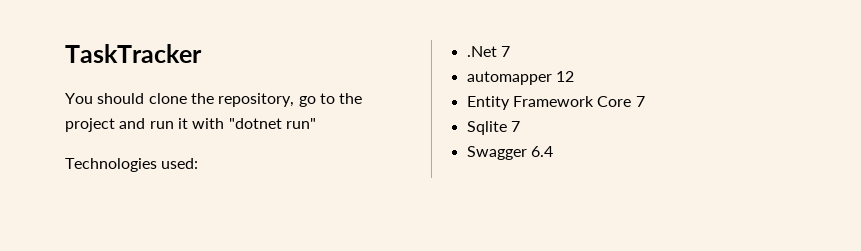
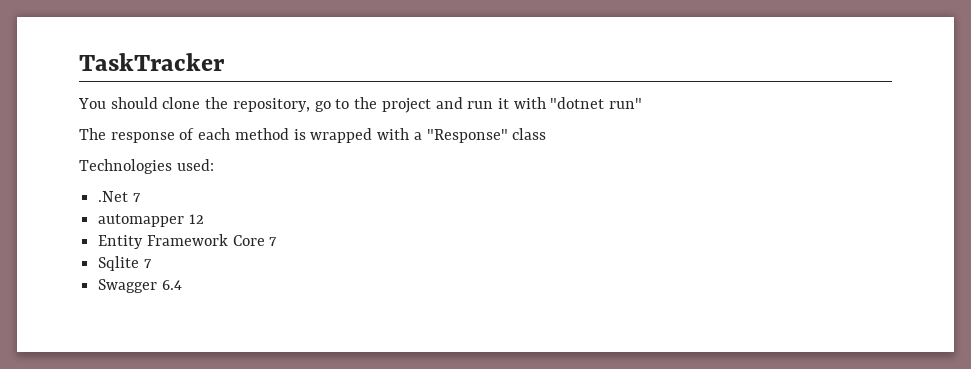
(316, 123) none -> [79,128,547,143] // The response of each method is wrapped with a "Response" class

